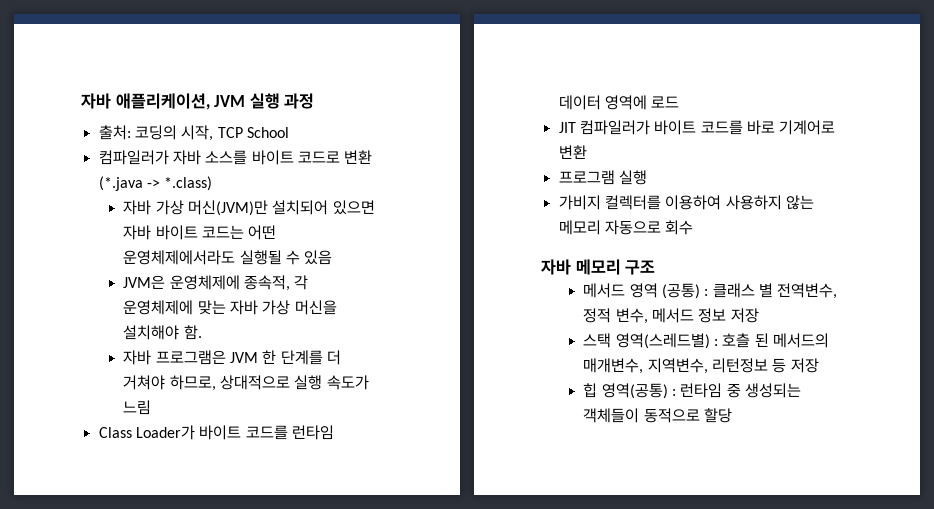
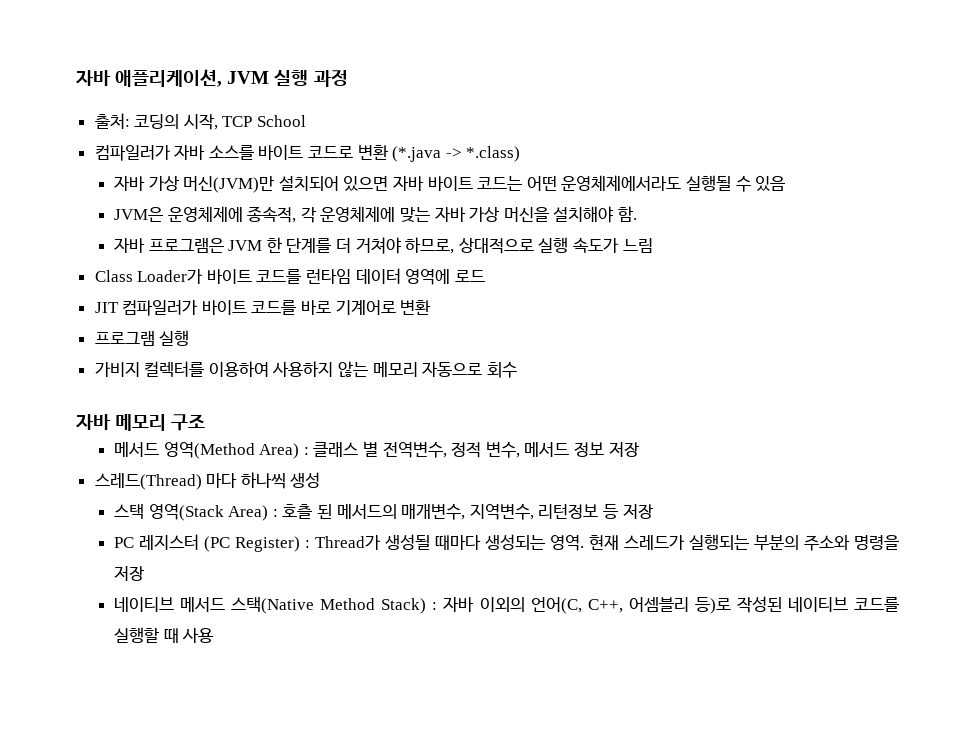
[629,283,701,299] 영역 (공통) -> [163,442,300,459] 영역(Method Area)
(759, 315) none -> [94,472,321,490] // 스레드(Thread) 마다 하나씩 생성
[615,333,710,349] 영역(스레드별) -> [148,504,269,521] 영역(Stack Area)
[583,383,801,399] [583,408,733,423] 힙 영역(공통) : 런타임 중 생성되는 객체들이 동적으로 할당 -> [114,534,900,552] [114,566,145,581] [114,596,899,614] [114,627,214,643] PC 레지스터 (PC Register) : Thread가 생성될 때마다 생성되는 영역. 현재 스레드가 실행되는 부분의 주소와 명령을 저장 // 네이티브 메서드 스택(Native Method Stack) : 자바 이외의 언어(C, C++, 어셈블리 등)로 작성된 네이티브 코드를 실행할 때 사용

